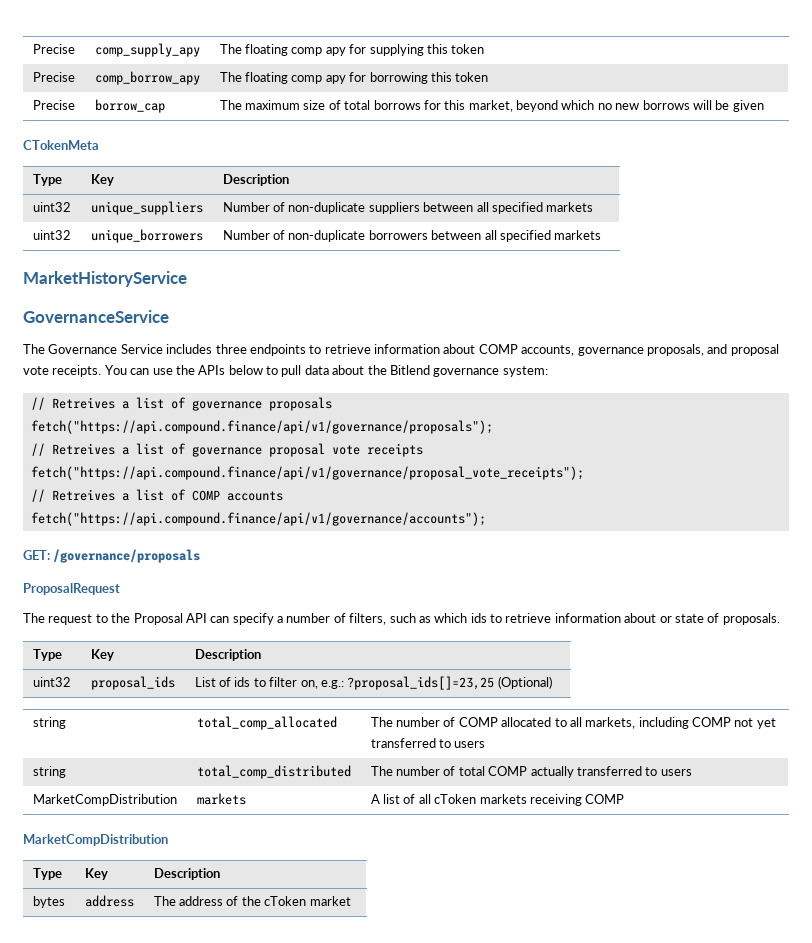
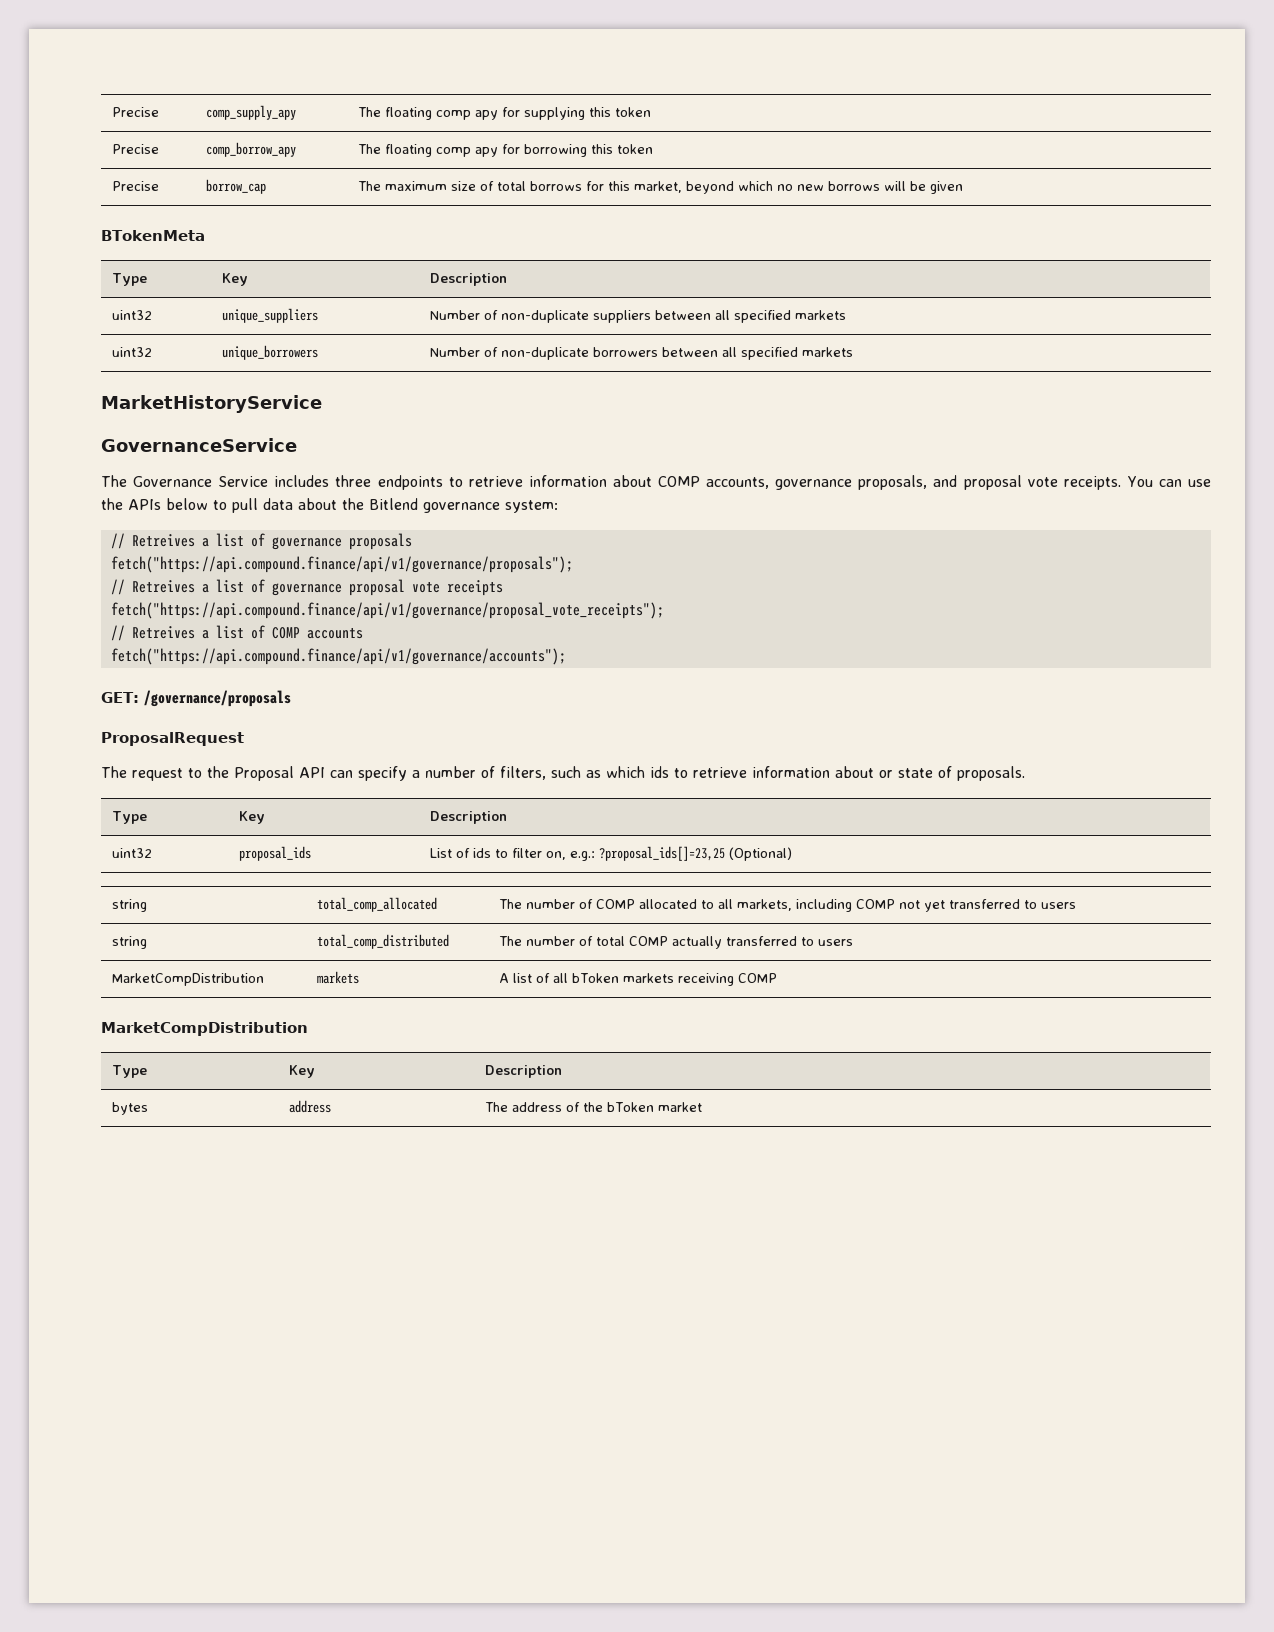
[23,140,99,150] CTokenMeta -> [101,230,205,241] BTokenMeta
[434,794,477,804] cToken -> [572,973,620,983] bToken
[264,896,307,906] cToken -> [607,1102,655,1112] bToken

